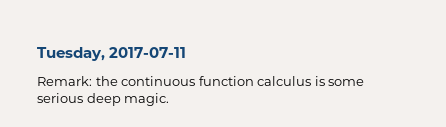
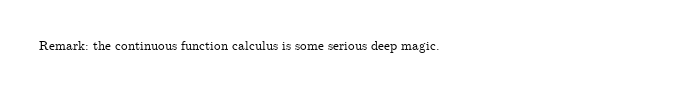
[37,47,187,61] Tuesday, 2017-07-11 // -> (39, 45) none

